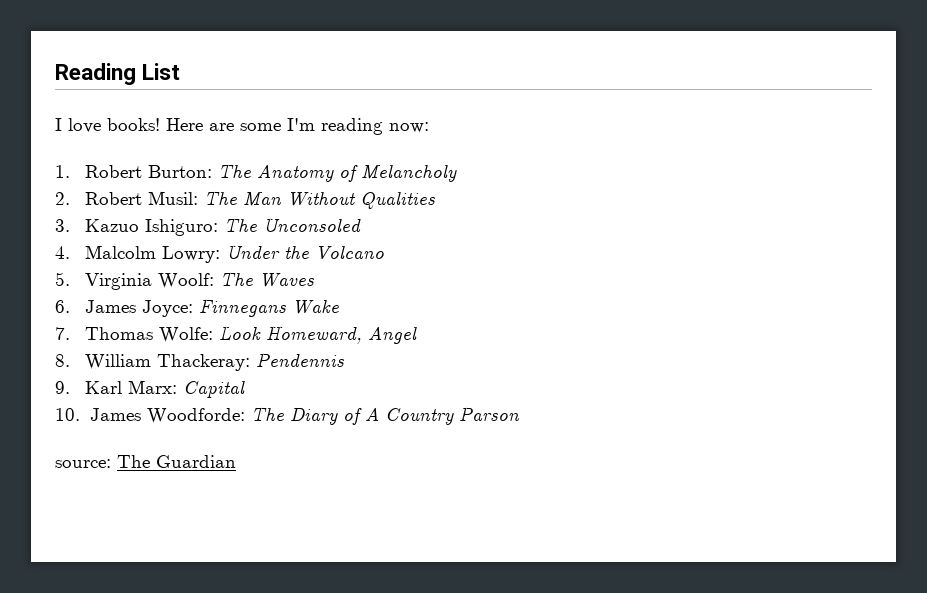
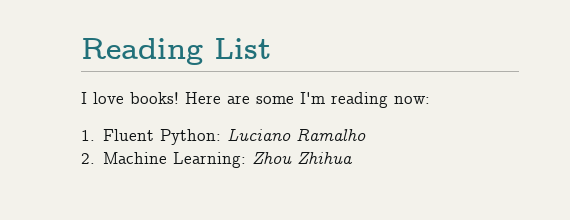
[84,164,457,182] [55,191,435,209] [55,218,361,236] [55,245,384,263] [55,272,314,290] [55,299,339,317] [55,326,417,344] [55,353,344,371] [55,380,245,398] [55,407,520,425] [55,455,236,468] Robert Burton: The Anatomy of Melancholy // 2. Robert Musil: The Man Without Qualities // 3. Kazuo Ishiguro: The Unconsoled // 4. Malcolm Lowry: Under the Volcano // 5. Virginia Woolf: The Waves // 6. James Joyce: Finnegans Wake // 7. Thomas Wolfe: Look Homeward, Angel // 8. William Thackeray: Pendennis // 9. Karl Marx: Capital // 10. James Woodforde: The Diary of A Country Parson // source: The Guardian -> [103,128,367,145] [81,152,354,168] Fluent Python: Luciano Ramalho // 2. Machine Learning: Zhou Zhihua

